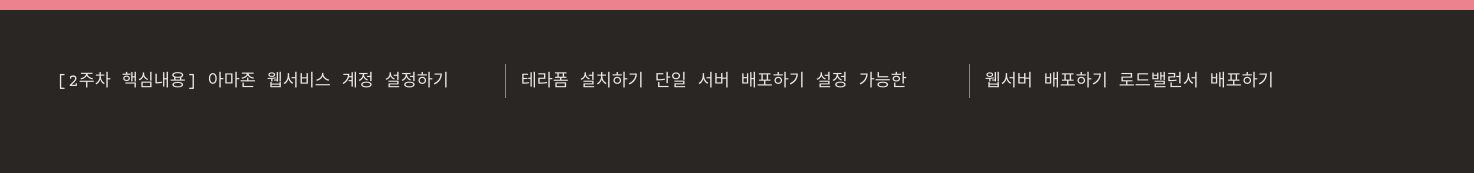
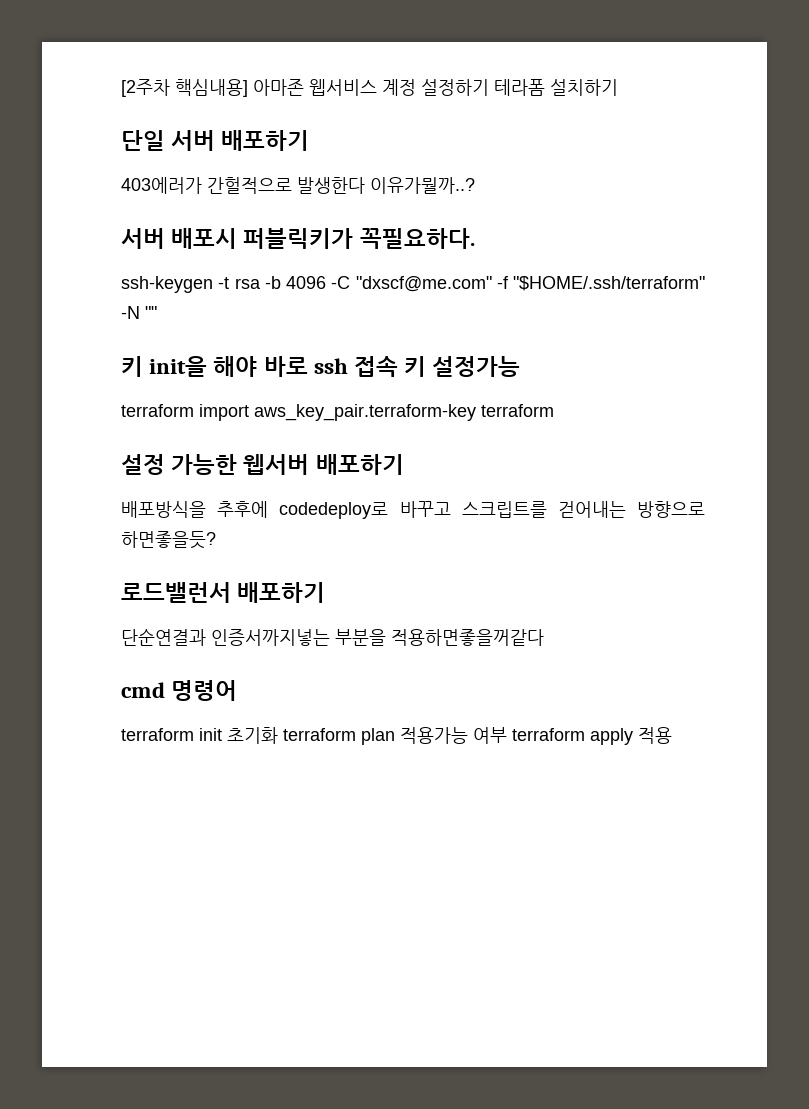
(644, 79) none -> (618, 87) //
[816,71,1274,88] 설정 가능한 웹서버 배포하기 로드밸런서 배포하기 -> [121,177,475,194] [121,228,475,249] [121,276,705,293] [121,306,157,319] [121,356,521,377] [121,404,554,421] [121,454,404,475] [121,501,706,519] [121,531,216,549] [121,582,326,603] [121,628,544,646] [121,680,238,701] [121,727,672,745] // 403에러가 간헐적으로 발생한다 이유가뭘까..? // 서버 배포시 퍼블릭키가 꼭필요하다. // ssh-keygen -t rsa -b 4096 -C "dxscf@me.com" -f "$HOME/.ssh/terraform" -N "" // 키 init을 해야 바로 ssh 접속 키 설정가능 // terraform import aws_key_pair.terraform-key terraform // 설정 가능한 웹서버 배포하기 // 배포방식을 추후에 codedeploy로 바꾸고 스크립트를 걷어내는 방향으로 하면좋을듯? // 로드밸런서 배포하기 // 단순연결과 인증서까지넣는 부분을 적용하면좋을꺼같다 // cmd 명령어 // terraform init 초기화 terraform plan 적용가능 여부 terraform apply 적용

